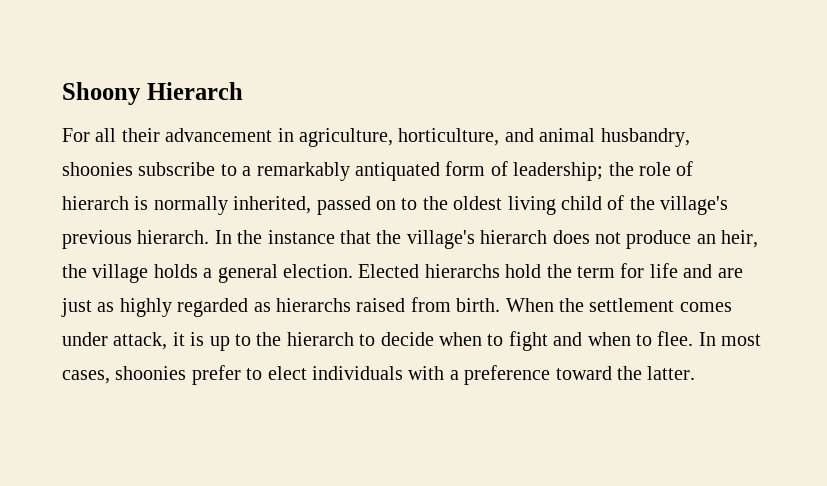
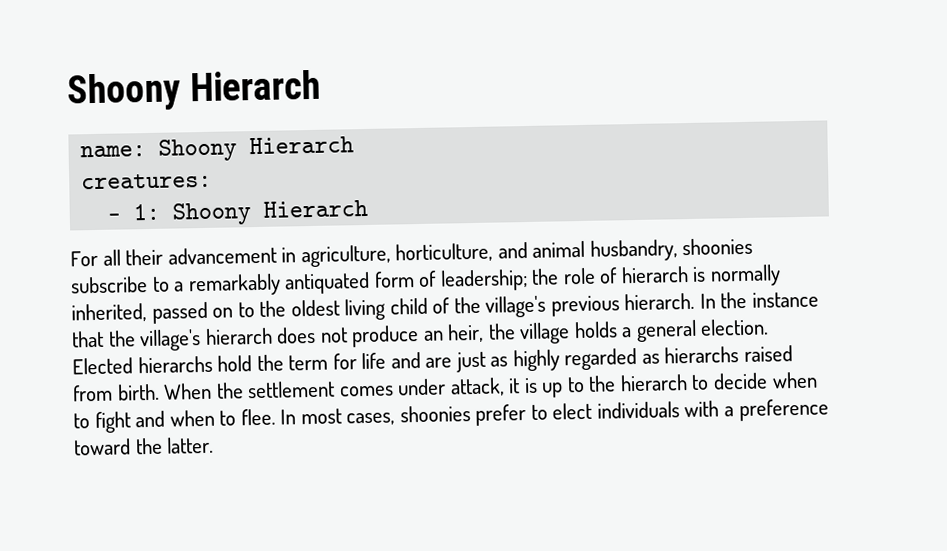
[62,82,243,105] Shoony Hierarch -> [67,69,322,112] [80,136,355,162] [81,172,213,190] [107,199,369,226] Shoony Hierarch // name: Shoony Hierarch // creatures: // - 1: Shoony Hierarch

